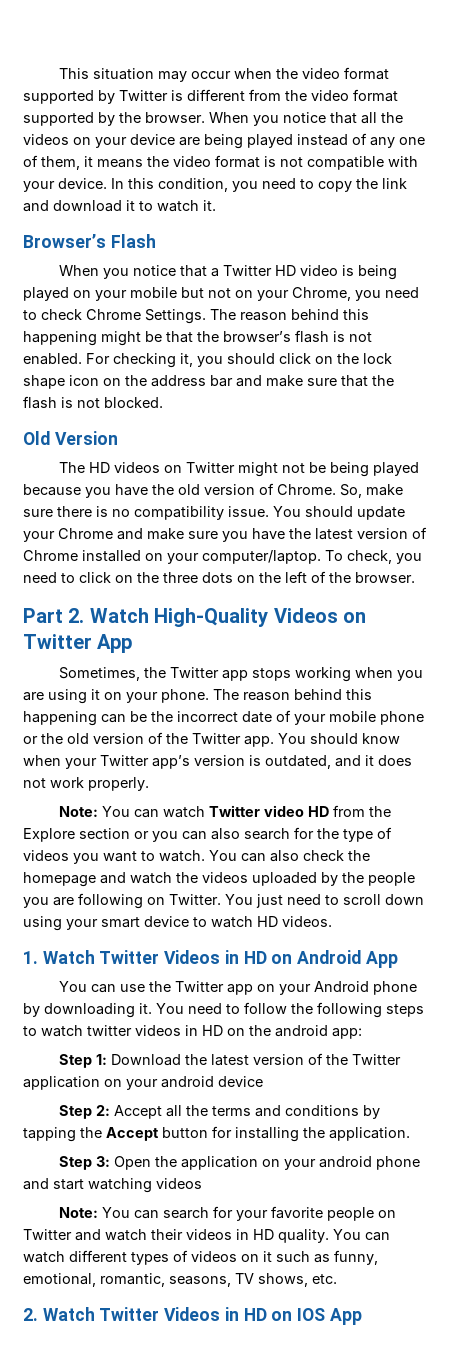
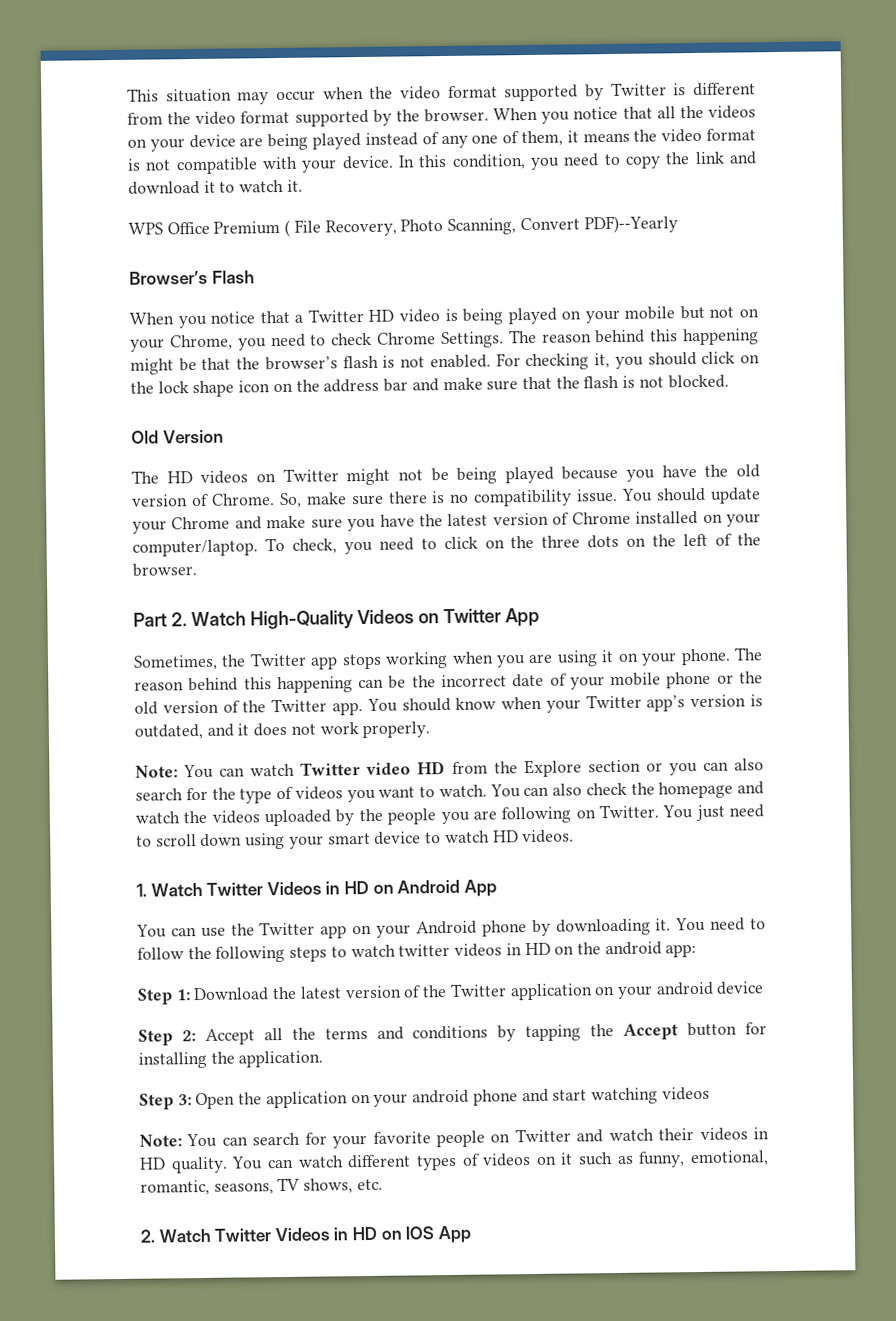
(216, 205) none -> [128,215,678,237] // WPS Office Premium ( File Recovery, Photo Scanning, Convert PDF)--Yearly

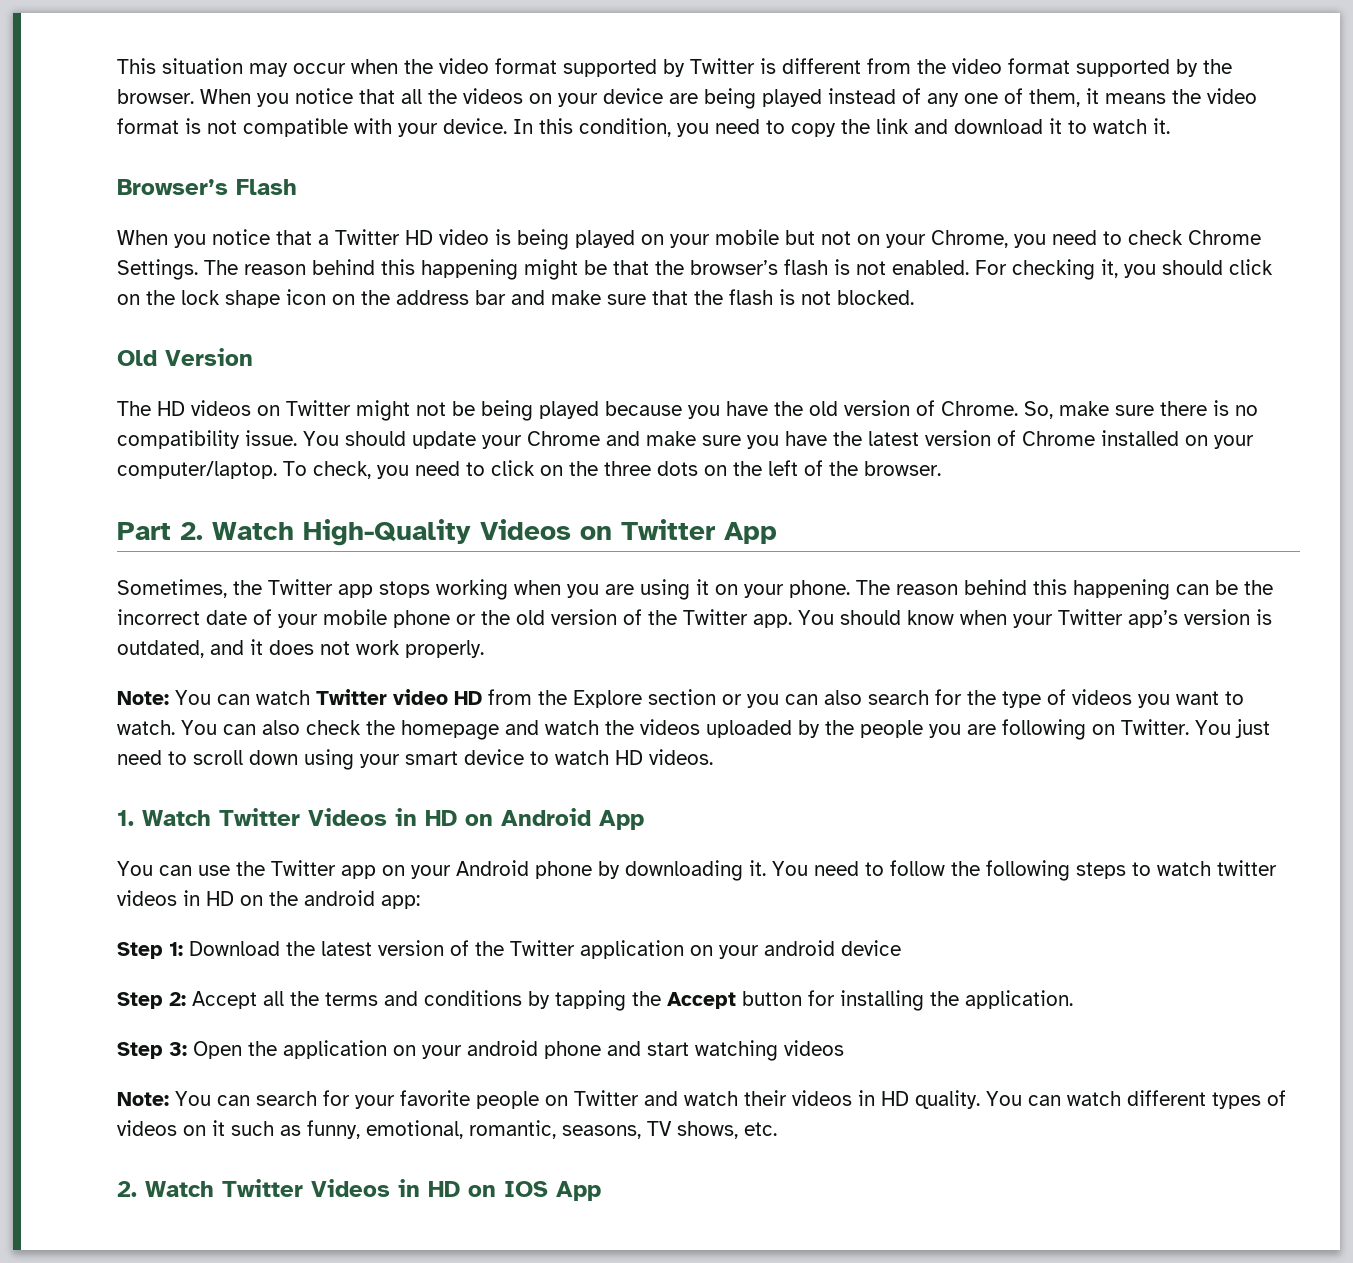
[128,215,678,237] // WPS Office Premium ( File Recovery, Photo Scanning, Convert PDF)--Yearly -> (1170, 126) none

